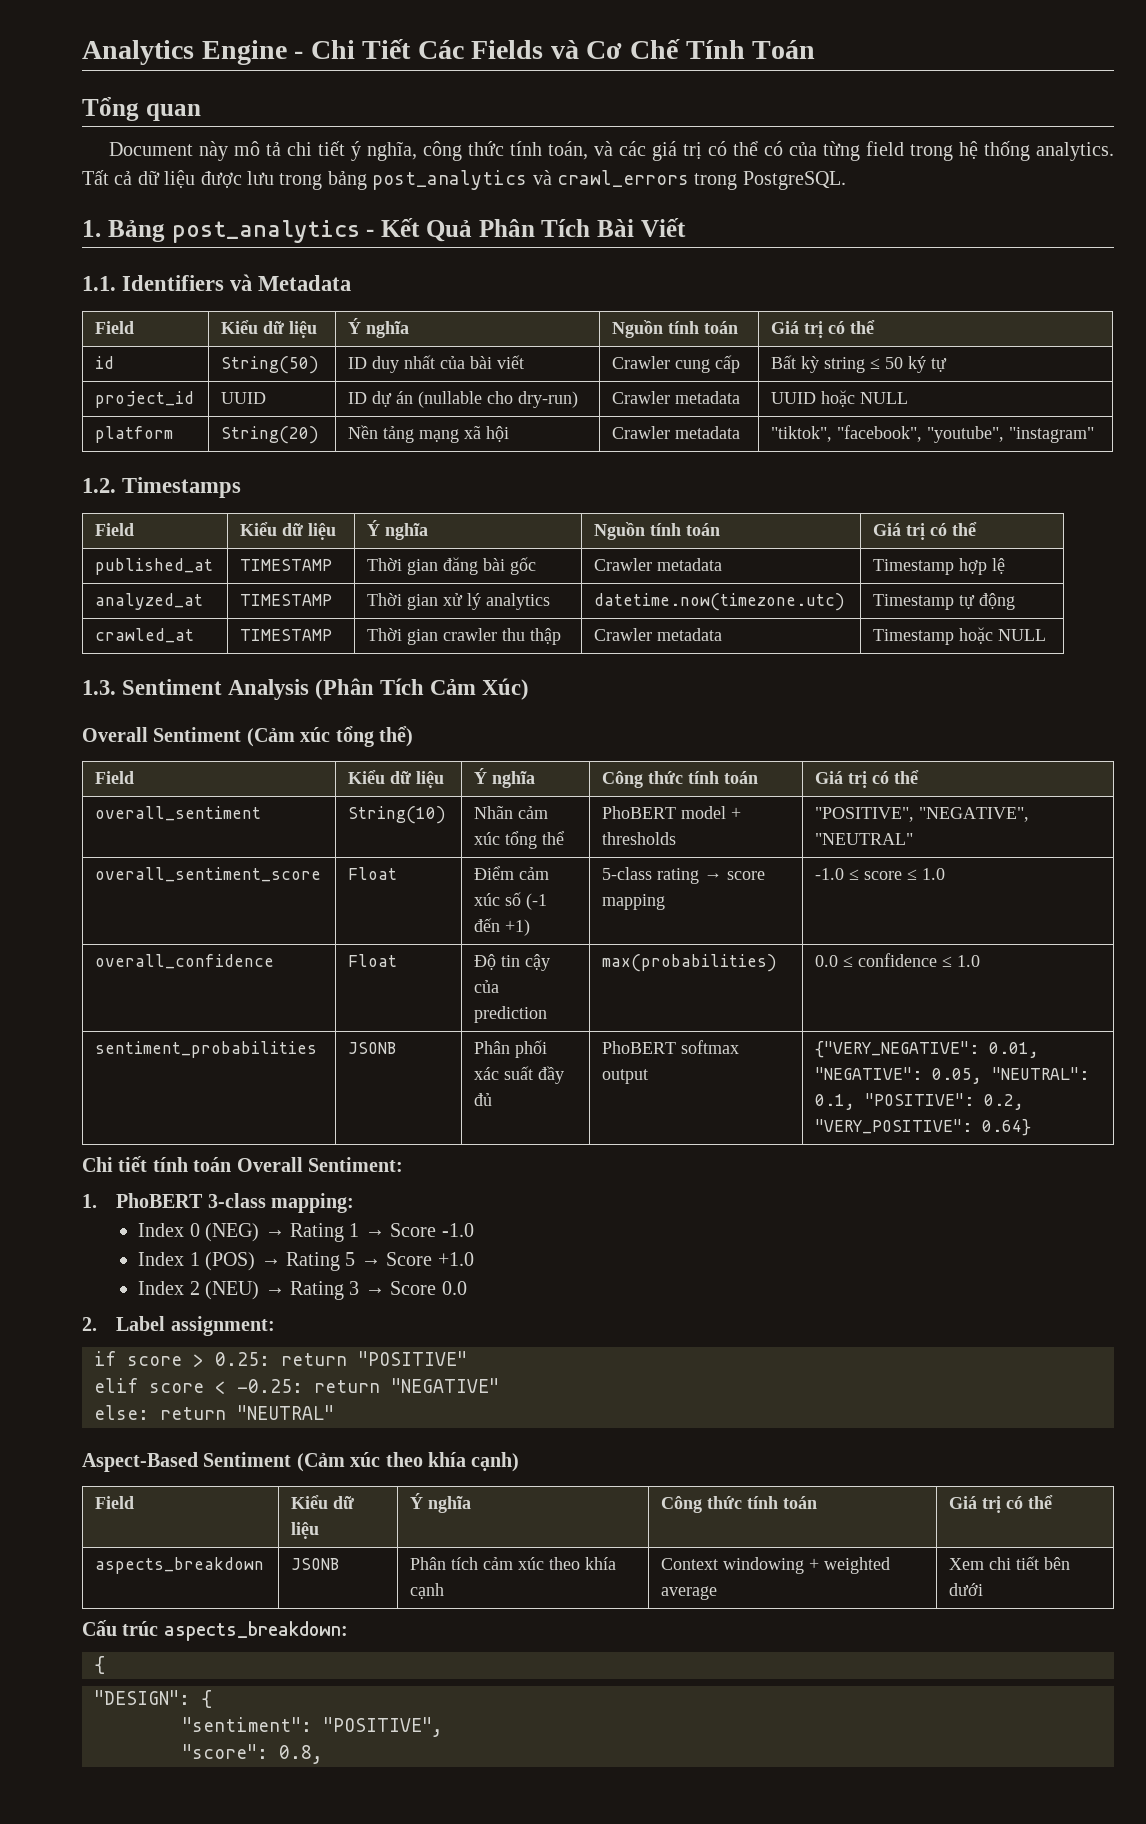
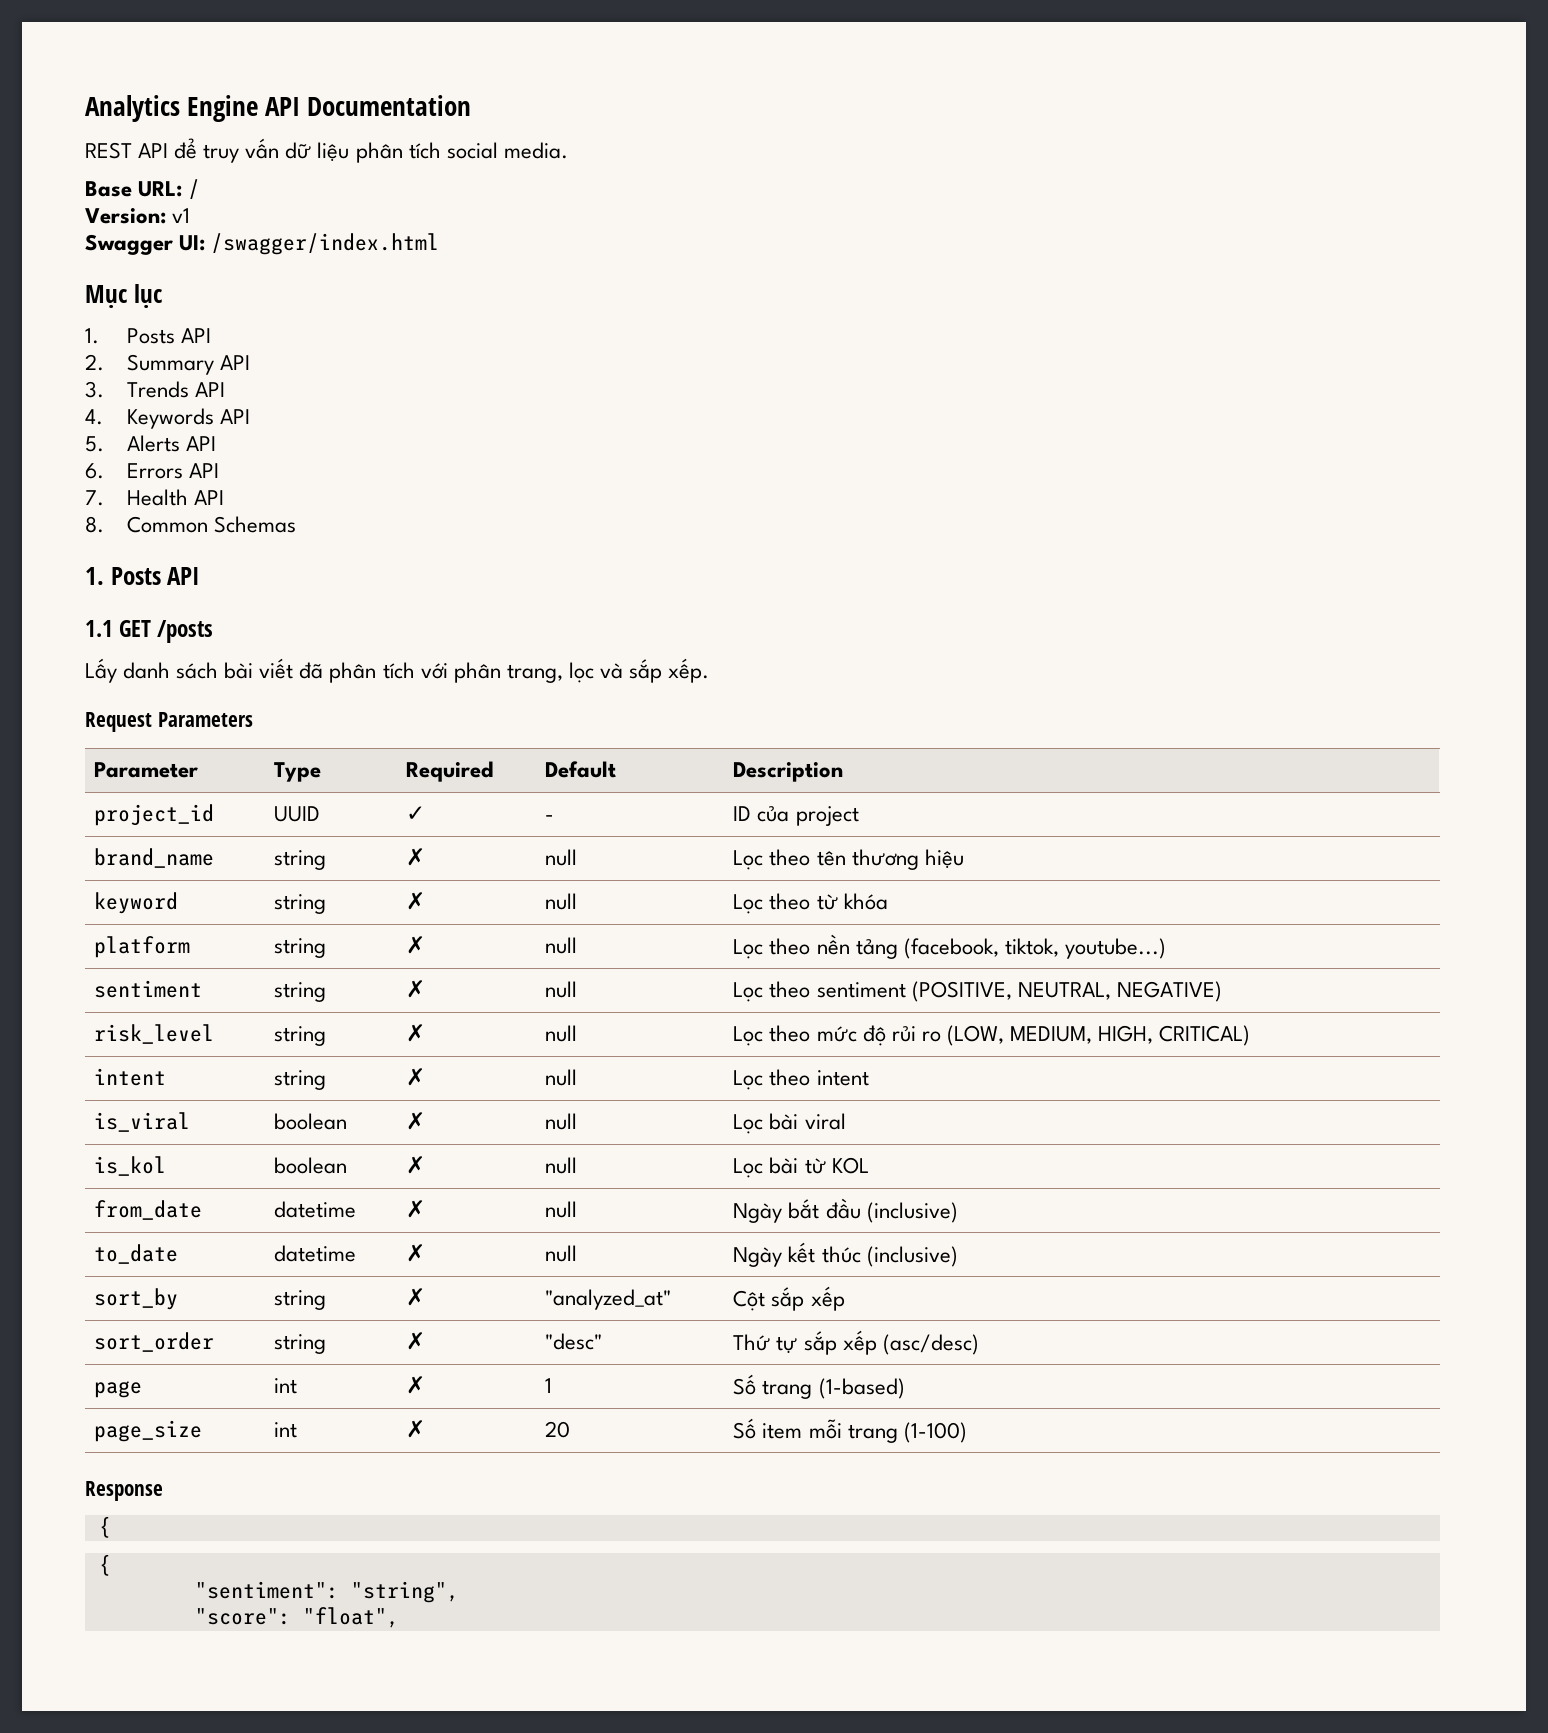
[294,39,816,59] [82,96,201,121] [109,141,1114,161] [82,170,846,190] [82,218,686,243] [82,274,352,291] [95,321,135,334] [221,320,318,338] [348,318,410,338] [612,320,739,338] [771,320,876,338] [95,356,115,369] [221,356,320,374] [348,355,525,373] [612,355,741,373] [771,355,948,373] - Chi Tiết Các Fields và Cơ Chế Tính Toán // Tổng quan // Document này mô tả chi tiết ý nghĩa, công thức tính toán, và các giá trị có thể có của từng field trong hệ thống analytics. Tất cả dữ liệu được lưu trong bảng post_analytics và crawl_errors trong PostgreSQL. // 1. Bảng post_analytics - Kết Quả Phân Tích Bài Viết // 1.1. Identifiers và Metadata // Field | Kiểu dữ liệu | Ý nghĩa | Nguồn tính toán | Giá trị có thể // id | String(50) | ID duy nhất của bài viết | Crawler cung cấp | Bất kỳ string ≤ 50 ký tự -> [265,95,472,116] [85,138,568,163] [85,179,201,199] [85,208,191,224] [85,233,440,255] [85,284,162,308] [85,328,211,344] [85,354,250,375] [85,381,225,398] [85,408,250,429] [85,435,216,452] [85,463,219,479] [85,489,224,506] [85,516,296,533] [85,567,201,585] [85,620,214,643] [85,658,710,683] [85,712,253,732] [94,762,199,778] [274,762,322,782] [406,761,495,782] [545,761,617,778] [733,762,844,782] API Documentation // REST API để truy vấn dữ liệu phân tích social media. // Base URL: / // Version: v1 // Swagger UI: /swagger/index.html // Mục lục // 1. Posts API // 2. Summary API // 3. Trends API // 4. Keywords API // 5. Alerts API // 6. Errors API // 7. Health API // 8. Common Schemas // 1. Posts API // 1.1 GET /posts // Lấy danh sách bài viết đã phân tích với phân trang, lọc và sắp xếp. // Request Parameters // Parameter | Type | Required | Default | Description
[348,391,579,408] [612,391,741,404] [771,390,909,407] [95,426,174,443] [221,426,320,444] [348,425,510,443] [612,426,741,439] [771,425,1095,443] [82,477,242,498] [95,523,135,536] [240,522,337,540] [367,520,429,540] [594,522,721,540] [873,522,978,540] [95,558,214,575] [240,559,333,571] [367,557,537,575] [594,558,723,571] [873,558,1006,575] [95,593,204,610] [240,594,333,606] [367,593,551,610] [594,593,846,611] [873,593,1016,610] [95,628,195,643] [240,629,333,641] [367,628,562,645] [594,628,723,641] [873,627,1047,645] [82,678,530,700] [82,726,413,747] [95,771,135,784] [348,770,445,788] [474,768,536,788] [602,771,759,788] [815,770,920,788] [95,806,262,821] [348,806,447,824] [474,806,549,819] [474,831,565,849] [602,806,742,819] [602,832,677,845] [815,807,1030,822] [815,833,914,845] [95,867,322,882] [348,867,398,880] [474,866,550,880] [474,892,548,910] [474,918,531,936] [602,867,766,884] [602,894,666,910] [815,868,946,880] [95,954,275,969] [348,954,398,967] [474,954,551,971] [474,980,500,993] [474,1006,548,1023] [602,954,778,972] [815,953,981,967] [95,1041,318,1058] [348,1042,397,1054] [474,1040,548,1058] [474,1066,565,1084] [474,1093,493,1106] [602,1040,740,1054] [602,1069,649,1084] [815,1041,1040,1058] [815,1067,1090,1084] [815,1093,1025,1110] [815,1119,1032,1136] [82,1156,403,1172] [82,1193,355,1213] [138,1223,474,1242] [138,1252,474,1271] [138,1281,467,1300] [82,1316,275,1336] [94,1351,467,1367] [94,1378,499,1394] [94,1405,334,1420] [82,1452,520,1472] [95,1496,135,1509] [291,1495,355,1509] [291,1522,320,1539] [410,1493,472,1513] [661,1496,818,1513] [949,1495,1054,1513] [95,1557,265,1574] [291,1558,340,1570] [410,1557,617,1570] [410,1583,445,1599] [661,1557,891,1574] [661,1586,718,1600] [949,1556,1071,1570] [949,1583,984,1596] [82,1620,348,1641] [94,1656,105,1674] [94,1690,190,1705] | ID dự án (nullable cho dry-run) | Crawler metadata | UUID hoặc NULL // platform | String(20) | Nền tảng mạng xã hội | Crawler metadata | "tiktok", "facebook", "youtube", "instagram" // 1.2. Timestamps // Field | Kiểu dữ liệu | Ý nghĩa | Nguồn tính toán | Giá trị có thể // published_at | TIMESTAMP | Thời gian đăng bài gốc | Crawler metadata | Timestamp hợp lệ // analyzed_at | TIMESTAMP | Thời gian xử lý analytics | datetime.now(timezone.utc) | Timestamp tự động // crawled_at | TIMESTAMP | Thời gian crawler thu thập | Crawler metadata | Timestamp hoặc NULL // 1.3. Sentiment Analysis (Phân Tích Cảm Xúc) // Overall Sentiment (Cảm xúc tổng thể) // Field | Kiểu dữ liệu | Ý nghĩa | Công thức tính toán | Giá trị có thể // overall_sentiment | String(10) | Nhãn cảm xúc tổng thể | PhoBERT model + thresholds | "POSITIVE", "NEGATIVE", "NEUTRAL" // overall_sentiment_score | Float | Điểm cảm xúc số (-1 đến +1) | 5-class rating → score mapping | -1.0 ≤ score ≤ 1.0 // overall_confidence | Float | Độ tin cậy của prediction | max(probabilities) | 0.0 ≤ confidence ≤ 1.0 // sentiment_probabilities | JSONB | Phân phối xác suất đầy đủ | PhoBERT softmax output | {"VERY_NEGATIVE": 0.01, "NEGATIVE": 0.05, "NEUTRAL": 0.1, "POSITIVE": 0.2, "VERY_POSITIVE": 0.64} // Chi tiết tính toán Overall Sentiment: // 1. PhoBERT 3-class mapping: // Index 0 (NEG) → Rating 1 → Score -1.0 // Index 1 (POS) → Rating 5 → Score +1.0 // Index 2 (NEU) → Rating 3 → Score 0.0 // 2. Label assignment: // if score > 0.25: return "POSITIVE" // elif score < -0.25: return "NEGATIVE" // else: return "NEUTRAL" // Aspect-Based Sentiment (Cảm xúc theo khía cạnh) // Field | Kiểu dữ liệu | Ý nghĩa | Công thức tính toán | Giá trị có thể // aspects_breakdown | JSONB | Phân tích cảm xúc theo khía cạnh | Context windowing + weighted average | Xem chi tiết bên dưới // Cấu trúc aspects_breakdown: // { // "DESIGN": -> [406,806,426,821] [545,815,555,821] [733,806,859,826] [94,848,215,868] [274,850,327,870] [406,848,426,866] [545,849,578,866] [733,849,964,870] [94,892,179,914] [274,894,327,914] [406,892,426,910] [545,893,578,910] [733,893,888,914] [94,936,191,958] [274,938,327,958] [406,936,426,954] [545,937,578,954] [733,934,1166,959] [94,980,203,998] [274,982,327,1002] [406,980,426,998] [545,981,578,998] [733,981,1222,1002] [94,1024,215,1044] [274,1026,327,1046] [406,1024,426,1042] [545,1025,578,1042] [733,1025,1251,1046] [94,1068,167,1086] [274,1070,327,1090] [406,1068,426,1086] [545,1069,578,1086] [733,1069,869,1090] [94,1112,191,1132] [274,1113,348,1130] [406,1112,426,1130] [545,1113,578,1130] [733,1113,846,1134] [94,1156,167,1176] [274,1157,348,1174] [406,1156,426,1174] [545,1157,578,1174] [733,1157,869,1178] [94,1200,203,1220] [274,1201,357,1218] [406,1200,426,1218] [545,1201,578,1218] [733,1198,958,1223] [94,1244,179,1264] [274,1245,357,1262] [406,1244,426,1262] [545,1245,578,1262] [733,1242,958,1267] [94,1288,179,1310] [274,1290,327,1310] [406,1288,426,1306] [545,1289,672,1310] [733,1286,845,1311] [94,1332,215,1352] [274,1334,327,1354] [406,1332,426,1350] [545,1333,603,1350] [733,1330,979,1355] [94,1381,143,1398] [274,1378,298,1394] [406,1376,426,1394] [545,1378,553,1393] [733,1374,905,1399] [94,1420,203,1442] [274,1422,298,1438] [406,1420,426,1438] [545,1421,571,1438] [733,1418,967,1443] [85,1481,163,1501] [98,1516,111,1538] | ✓ | - | ID của project // brand_name | string | ✗ | null | Lọc theo tên thương hiệu // keyword | string | ✗ | null | Lọc theo từ khóa // platform | string | ✗ | null | Lọc theo nền tảng (facebook, tiktok, youtube...) // sentiment | string | ✗ | null | Lọc theo sentiment (POSITIVE, NEUTRAL, NEGATIVE) // risk_level | string | ✗ | null | Lọc theo mức độ rủi ro (LOW, MEDIUM, HIGH, CRITICAL) // intent | string | ✗ | null | Lọc theo intent // is_viral | boolean | ✗ | null | Lọc bài viral // is_kol | boolean | ✗ | null | Lọc bài từ KOL // from_date | datetime | ✗ | null | Ngày bắt đầu (inclusive) // to_date | datetime | ✗ | null | Ngày kết thúc (inclusive) // sort_by | string | ✗ | "analyzed_at" | Cột sắp xếp // sort_order | string | ✗ | "desc" | Thứ tự sắp xếp (asc/desc) // page | int | ✗ | 1 | Số trang (1-based) // page_size | int | ✗ | 20 | Số item mỗi trang (1-100) // Response // { //
[323,1717,443,1737] "POSITIVE", -> [350,1581,459,1603] "string",
[279,1745,323,1764] 0.8, -> [302,1607,399,1628] "float",

